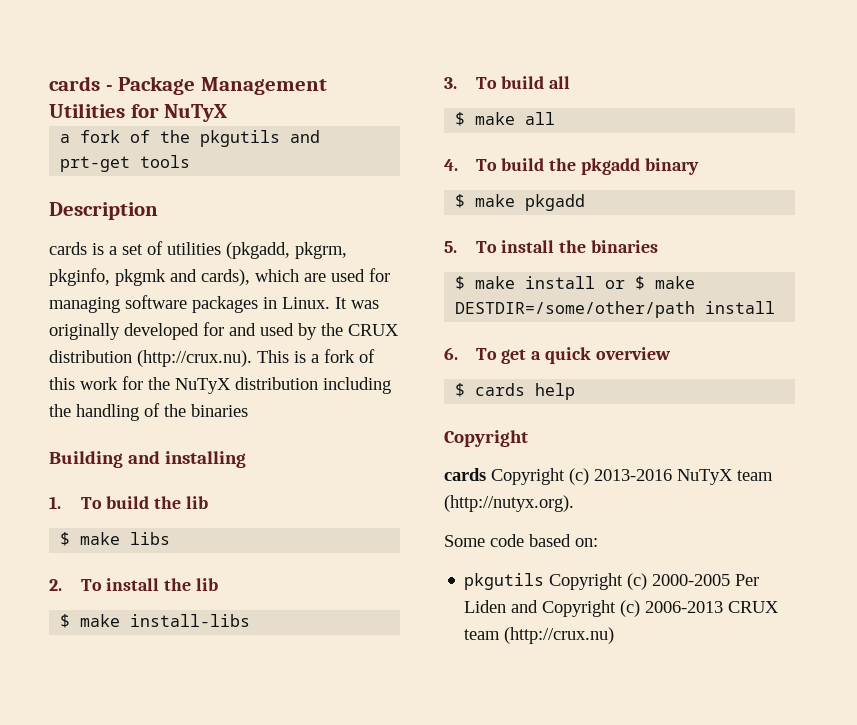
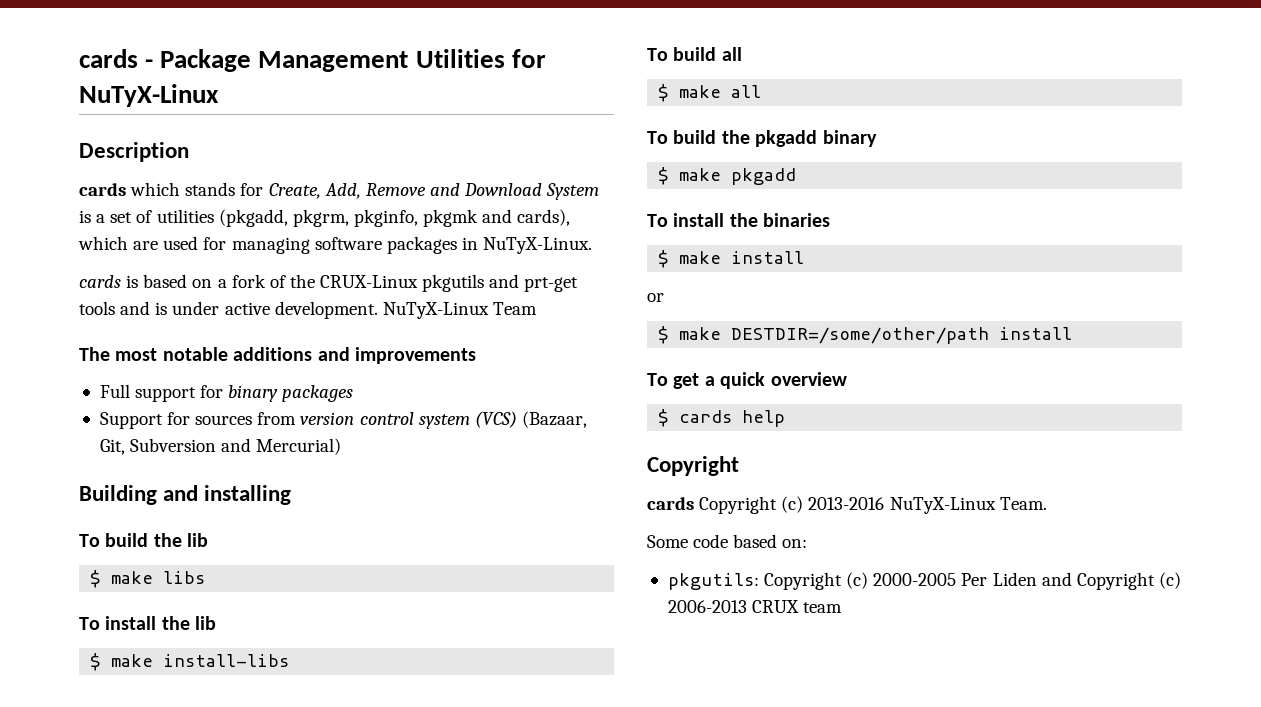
[164,104,228,122] [60,130,321,147] [60,155,191,172] [49,202,158,220] [49,242,87,255] NuTyX // a fork of the pkgutils and prt-get tools // Description // cards -> [79,84,219,107] [79,142,189,162] [79,182,600,200] NuTyX-Linux // Description // cards which stands for Create, Add, Remove and Download System
[282,297,379,309] [49,322,399,340] [49,349,375,367] [49,376,391,394] [49,403,248,421] Linux. It was originally developed for and used by the CRUX distribution (http://crux.nu). This is a fork of this work for the NuTyX distribution including the handling of the binaries -> [483,237,593,254] [79,274,579,292] [79,301,537,319] [79,347,476,364] [99,384,354,402] [99,411,587,429] [99,438,342,455] NuTyX-Linux. // cards is based on a fork of the CRUX-Linux pkgutils and prt-get tools and is under active development. NuTyX-Linux Team // The most notable additions and improvements // Full support for binary packages // Support for sources from version control system (VCS) (Bazaar, Git, Subversion and Mercurial)
[49,496,61,509] 1. -> (292, 495) none
[49,579,62,591] 2. -> (206, 577) none
[444,77,457,89] 3. -> (290, 660) none
[444,159,458,171] 4. -> (762, 91) none
[444,241,457,253] 5. -> (797, 176) none
(596, 282) none -> (805, 257) //
(626, 284) none -> (664, 297) //
[444,347,458,360] 6. -> (1073, 333) none
[677,469,773,485] [444,495,574,512] NuTyX team (http://nutyx.org). -> [889,497,1047,514] NuTyX-Linux Team.
[464,573,545,590] pkgutils -> [667,573,759,590] pkgutils:
[504,627,615,644] (http://crux.nu) -> (843, 607) none

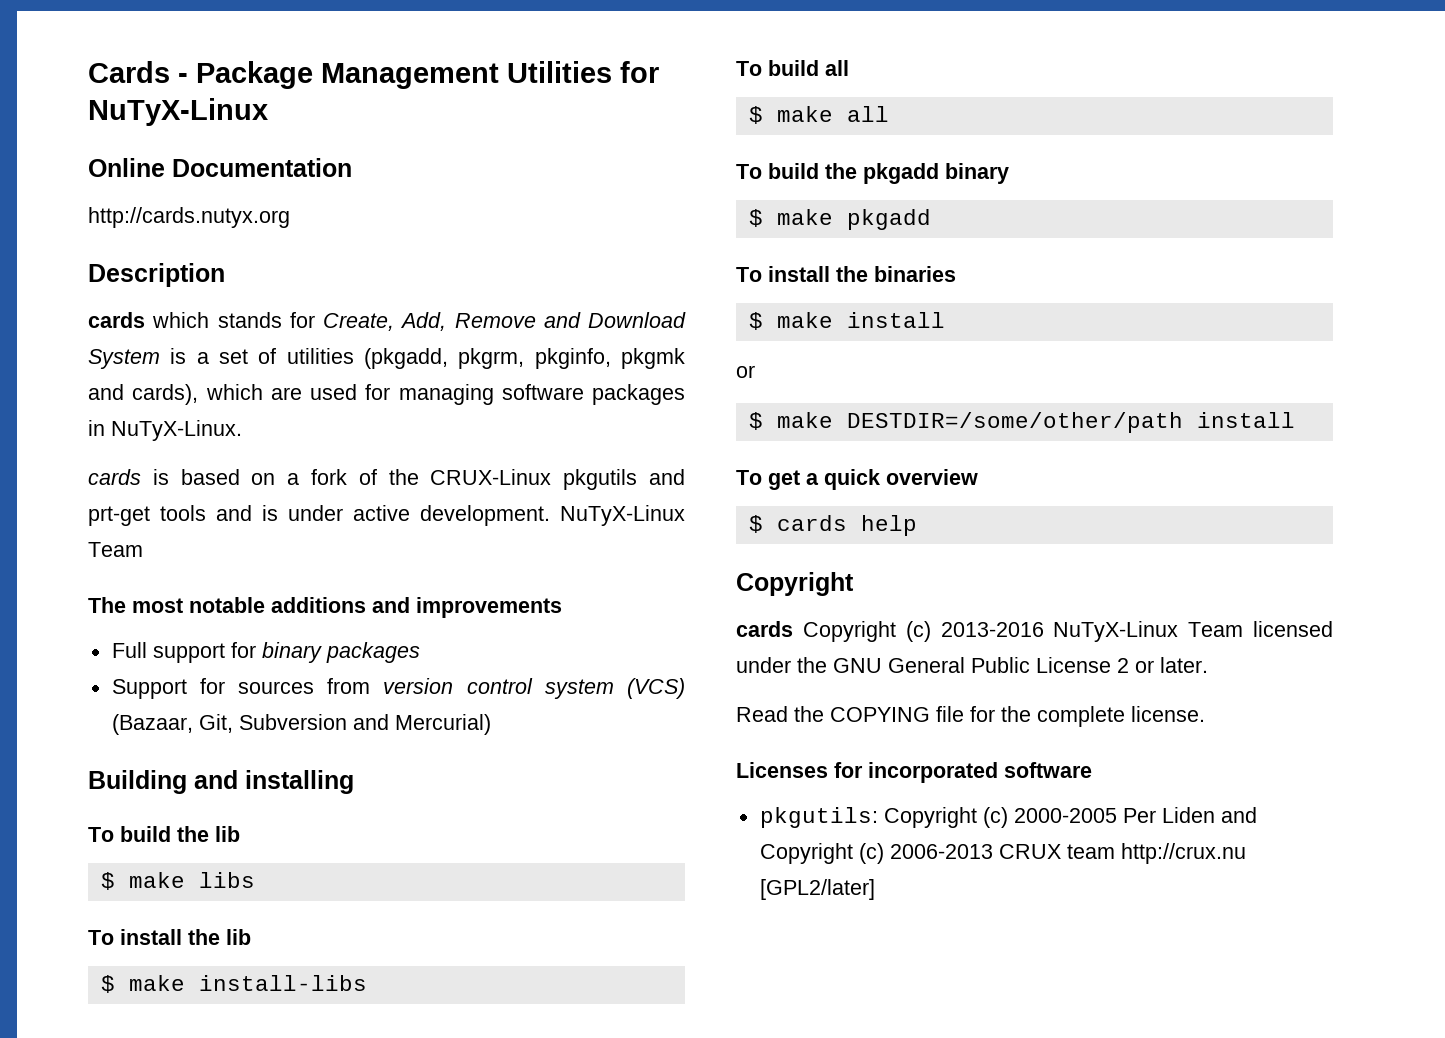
[79,49,138,68] cards -> [88,61,170,83] Cards
(219, 95) none -> [88,158,352,177] [88,207,290,228] // Online Documentation // http://cards.nutyx.org
[999,497,1047,510] [647,534,808,548] Team. // Some code based on: -> [1188,621,1333,637] [736,657,1208,673] [736,706,1205,727] [736,762,1092,783] Team licensed under the GNU General Public License 2 or later. // Read the COPYING file for the complete license. // Licenses for incorporated software
(843, 607) none -> [1120,843,1246,864] [759,879,875,900] http://crux.nu [GPL2/later]

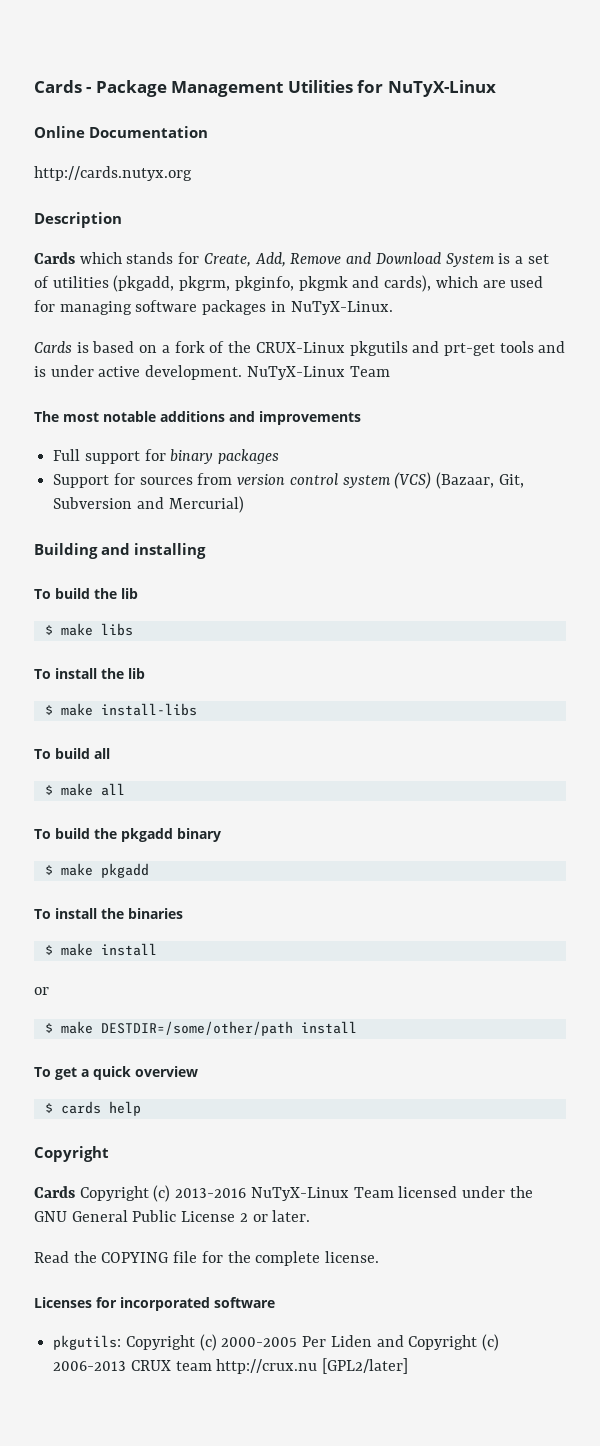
[88,312,145,328] cards -> [34,252,75,264] Cards
[88,469,141,485] cards -> [34,341,72,353] Cards
[736,621,793,637] cards -> [34,1186,75,1198] Cards

